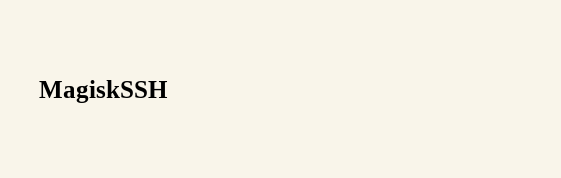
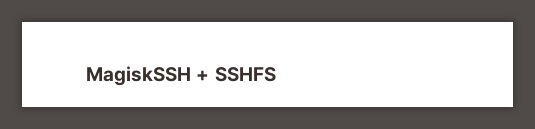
(168, 91) none -> [196,67,276,82] + SSHFS

